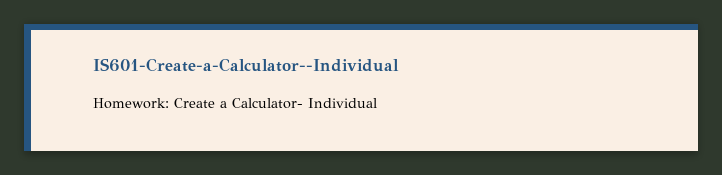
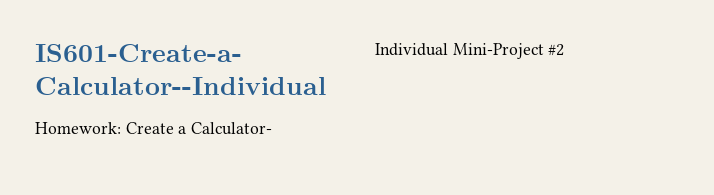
(377, 103) none -> [452,43,565,59] Mini-Project #2

